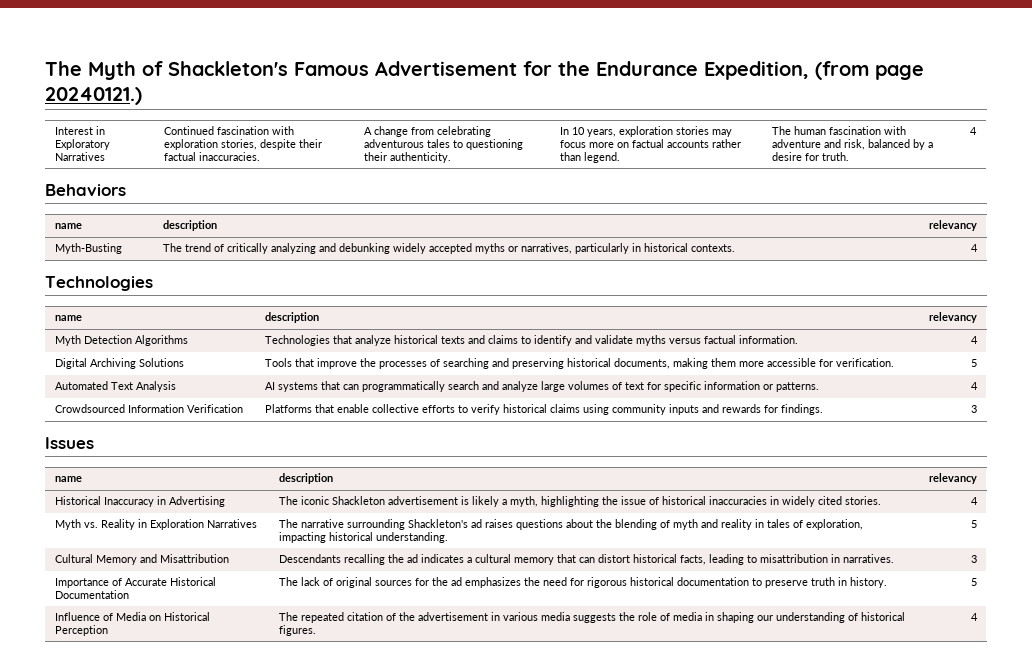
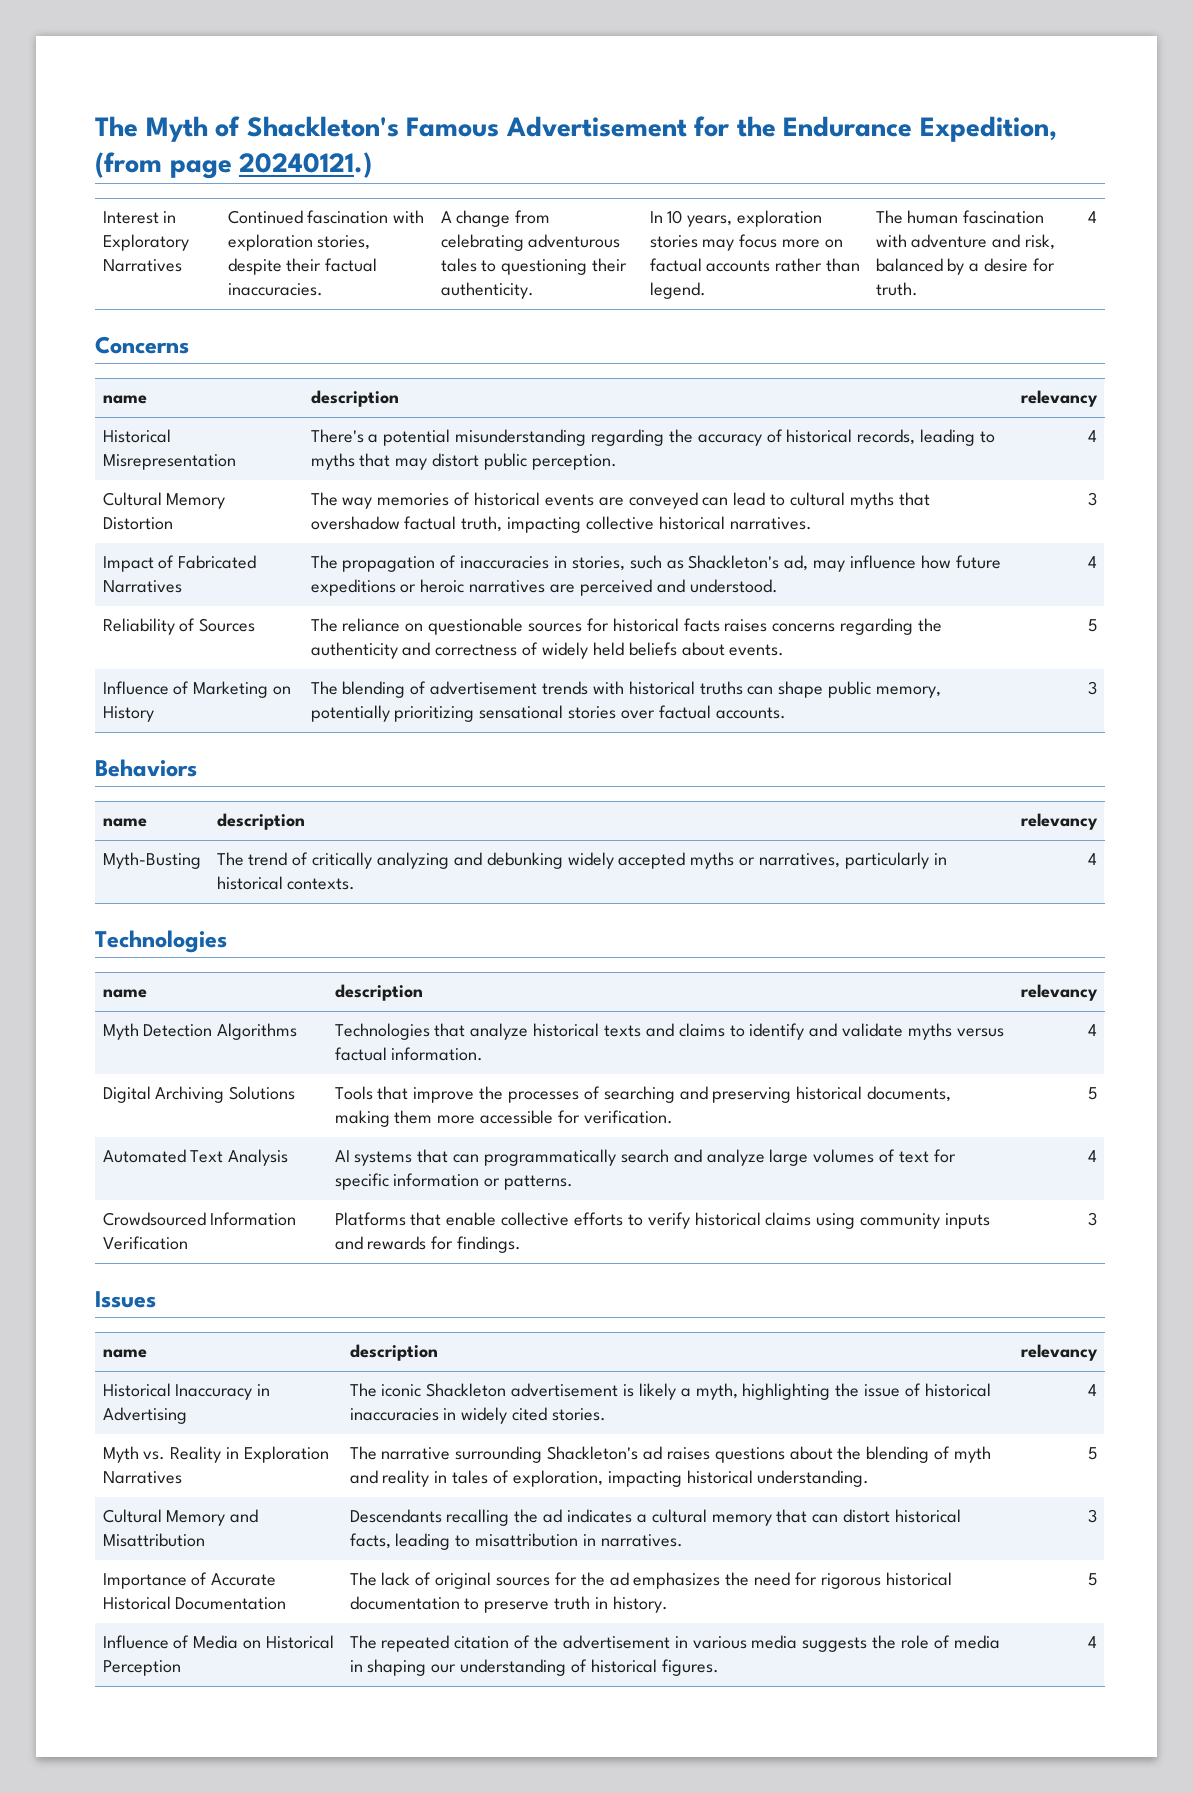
(978, 131) none -> [95,336,189,354] [102,395,147,404] [310,390,399,407] [1021,390,1099,407] [102,429,171,443] [102,454,236,470] [310,429,996,446] [310,453,617,470] [1088,430,1098,442] [102,492,226,509] [102,517,173,530] [310,492,930,509] [310,516,812,533] [1088,492,1098,506] [102,555,257,572] [102,580,182,593] [310,555,1001,572] [310,579,778,596] [1088,556,1098,568] [102,618,256,635] [310,618,943,635] [310,642,785,659] [1088,619,1098,632] [102,681,292,698] [102,706,154,722] [310,681,942,698] [310,705,786,722] [1088,681,1098,695] // Concerns // name | description | relevancy // Historical Misrepresentation | There's a potential misunderstanding regarding the accuracy of historical records, leading to myths that may distort public perception. | 4 // Cultural Memory Distortion | The way memories of historical events are conveyed can lead to cultural myths that overshadow factual truth, impacting collective historical narratives. | 3 // Impact of Fabricated Narratives | The propagation of inaccuracies in stories, such as Shackleton's ad, may influence how future expeditions or heroic narratives are perceived and understood. | 4 // Reliability of Sources | The reliance on questionable sources for historical facts raises concerns regarding the authenticity and correctness of widely held beliefs about events. | 5 // Influence of Marketing on History | The blending of advertisement trends with historical truths can shape public memory, potentially prioritizing sensational stories over factual accounts. | 3

